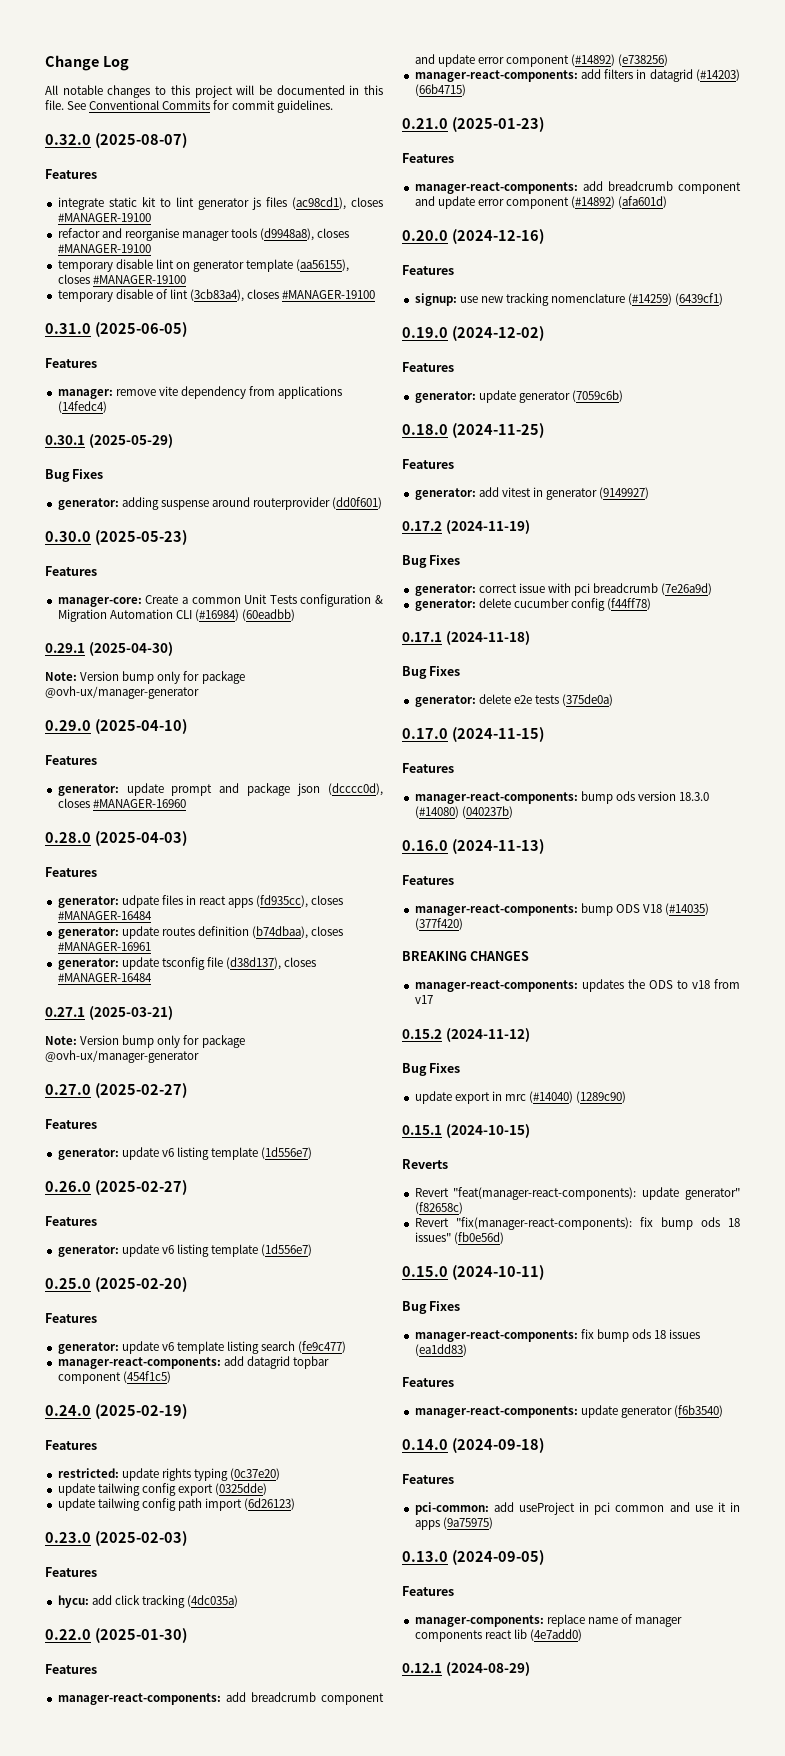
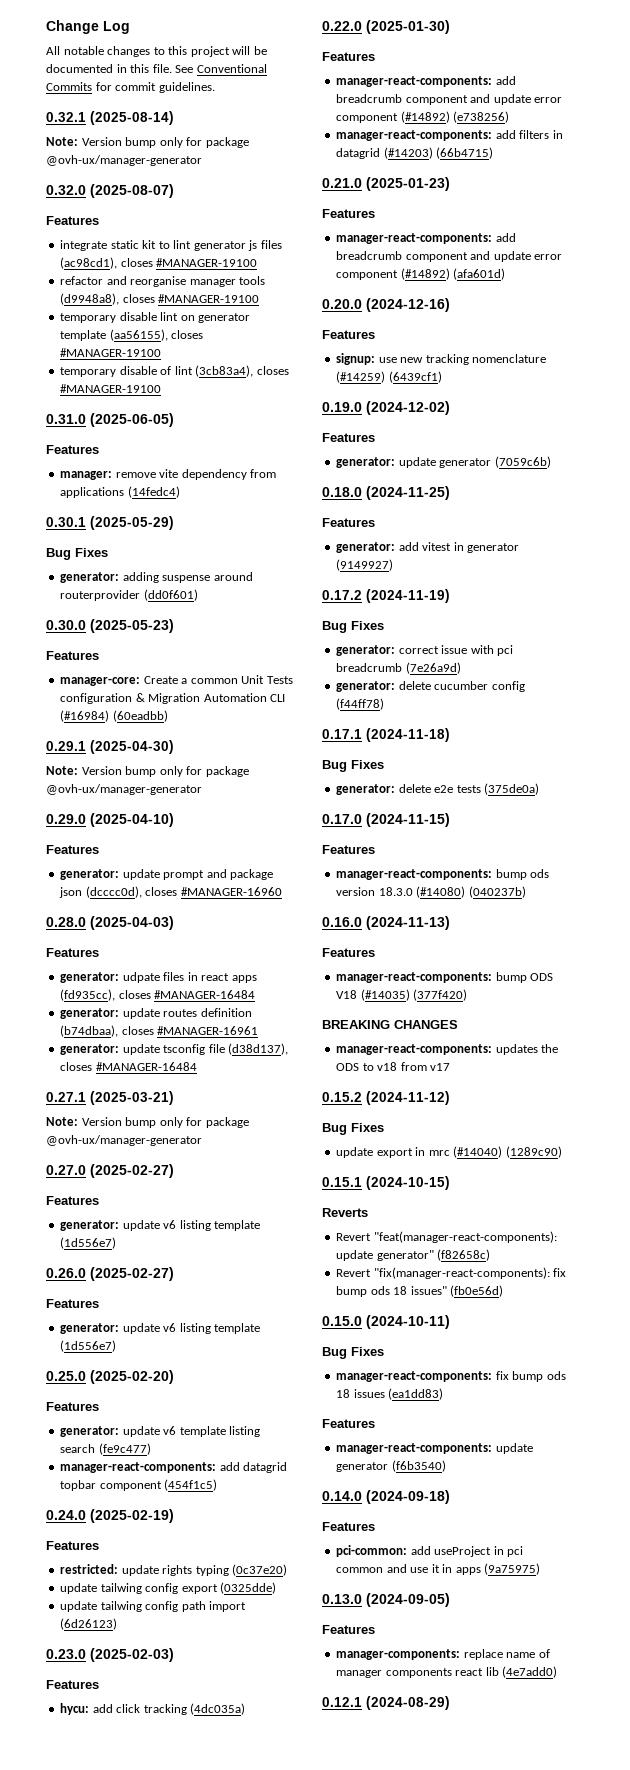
(333, 106) none -> [46,111,174,125] [46,137,249,148] [46,155,202,166] // 0.32.1 (2025-08-14) // Note: Version bump only for package @ovh-ux/manager-generator

